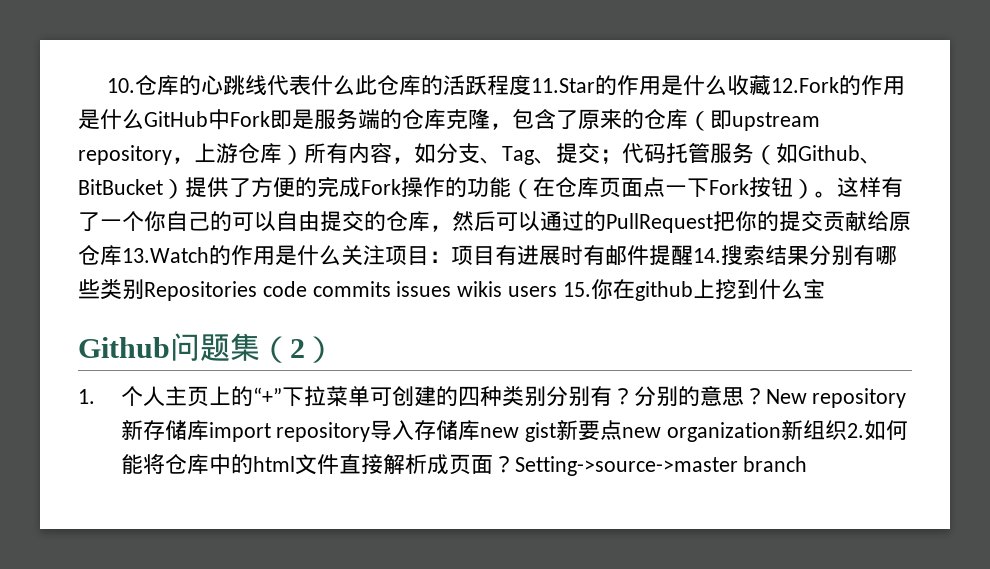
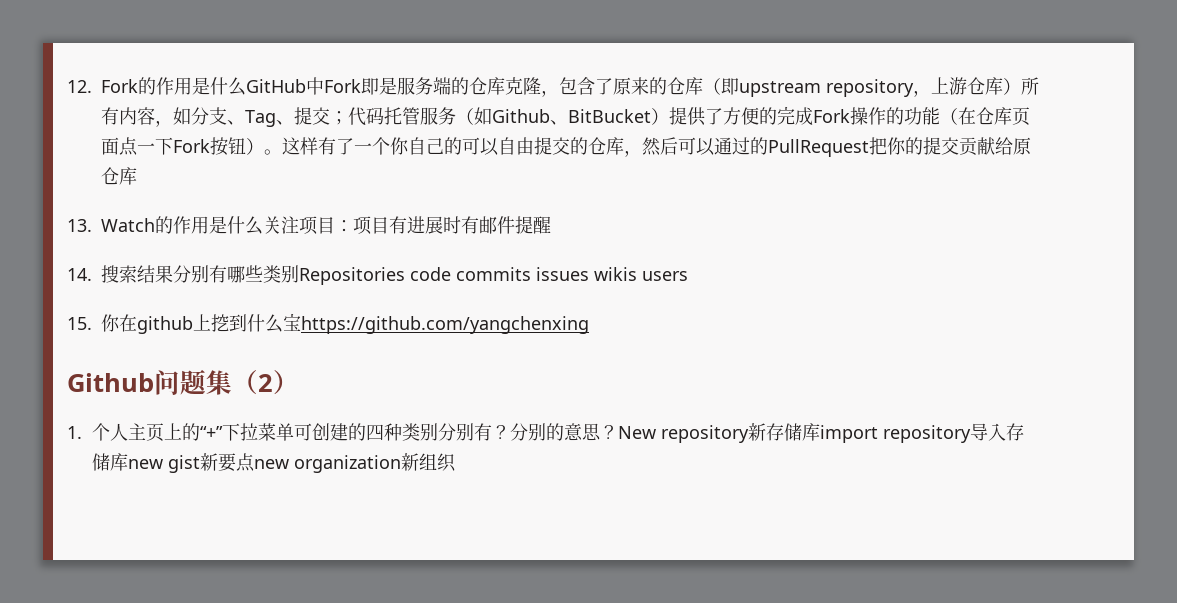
[106,75,839,96] 10.仓库的心跳线代表什么此仓库的活跃程度11.Star的作用是什么收藏12.Fork -> [67,79,138,93] 12. Fork
[122,247,209,263] 13.Watch -> [67,218,155,232] // 13. Watch
(693, 255) none -> (551, 225) //
(558, 291) none -> (688, 276) //
(825, 289) none -> [301,316,589,334] https://github.com/yangchenxing
[846,420,908,441] [120,453,808,476] 2.如何能将仓库中的html文件直接解析成页面？Setting->source->master branch -> (456, 462) none

